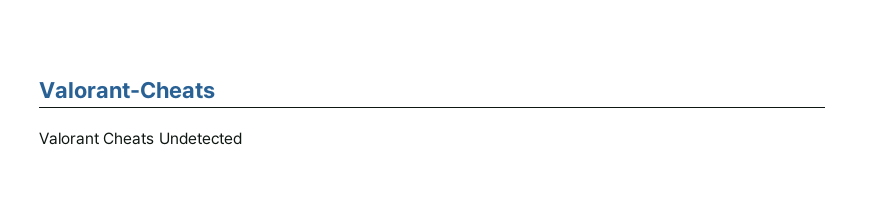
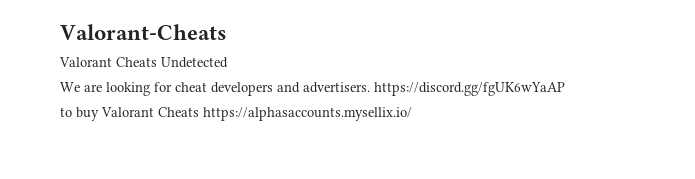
(242, 138) none -> [60,82,565,96] [60,107,412,121] // We are looking for cheat developers and advertisers. https://discord.gg/fgUK6wYaAP // to buy Valorant Cheats https://alphasaccounts.mysellix.io/

